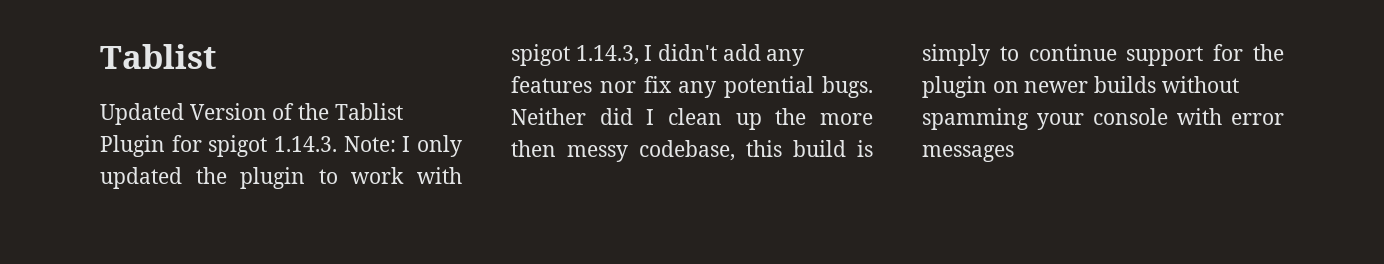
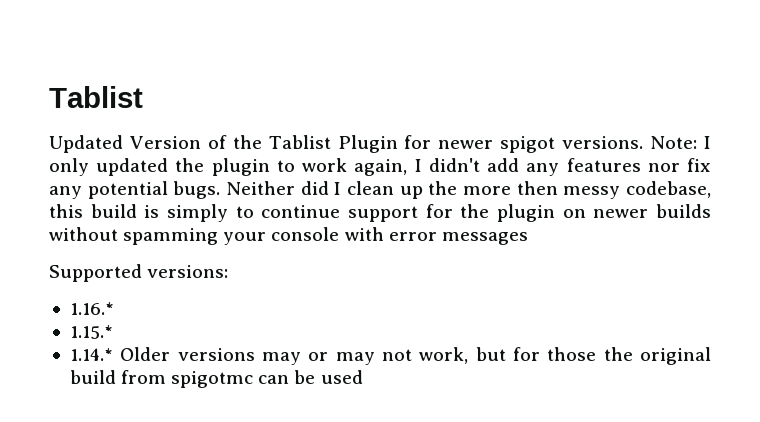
[208,135,337,157] spigot 1.14.3. -> [438,136,644,153] newer spigot versions.
[417,167,462,184] [511,44,639,66] with spigot 1.14.3, -> [354,159,408,176] again,
(1014, 153) none -> [49,264,229,282] [69,302,114,315] [69,325,113,339] [69,347,711,365] [69,370,363,388] // Supported versions: // 1.16.* // 1.15.* // 1.14.* Older versions may or may not work, but for those the original build from spigotmc can be used

